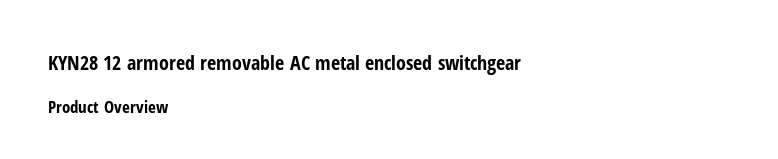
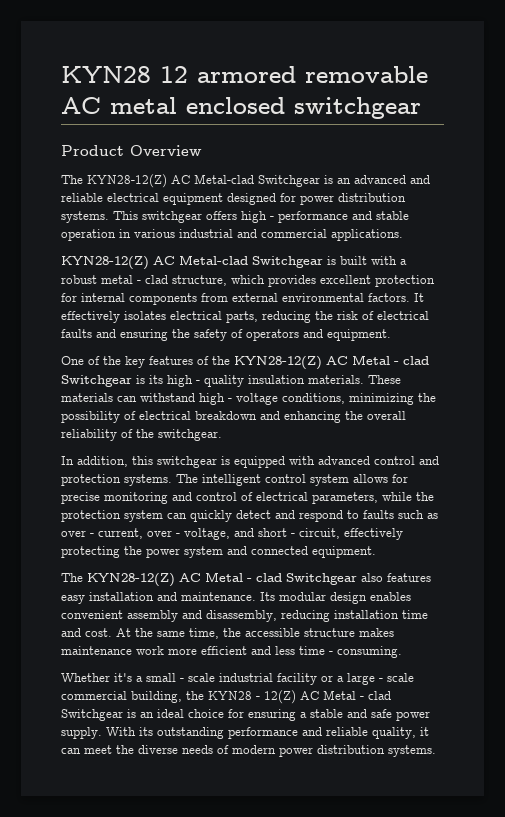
(169, 106) none -> [61,174,430,188] [61,193,406,205] [61,211,409,223] [61,229,403,241] [61,255,407,270] [61,275,435,287] [61,293,424,305] [61,311,429,323] [61,329,391,341] [61,355,429,370] [61,375,401,387] [61,393,436,405] [61,411,406,423] [61,429,222,441] [61,456,439,468] [61,474,408,486] [61,492,434,504] [61,510,438,522] [61,528,403,540] [61,546,376,558] [61,572,431,587] [61,592,411,604] [61,610,428,622] [61,628,394,639] [61,646,402,658] [61,673,414,685] [61,690,391,704] [61,709,430,721] [61,727,429,739] [61,745,436,757] // The KYN28-12(Z) AC Metal-clad Switchgear is an advanced and reliable electrical equipment designed for power distribution systems. This switchgear offers high - performance and stable operation in various industrial and commercial applications. // KYN28-12(Z) AC Metal-clad Switchgear is built with a robust metal - clad structure, which provides excellent protection for internal components from external environmental factors. It effectively isolates electrical parts, reducing the risk of electrical faults and ensuring the safety of operators and equipment. // One of the key features of the KYN28-12(Z) AC Metal - clad Switchgear is its high - quality insulation materials. These materials can withstand high - voltage conditions, minimizing the possibility of electrical breakdown and enhancing the overall reliability of the switchgear. // In addition, this switchgear is equipped with advanced control and protection systems. The intelligent control system allows for precise monitoring and control of electrical parameters, while the protection system can quickly detect and respond to faults such as over - current, over - voltage, and short - circuit, effectively protecting the power system and connected equipment. // The KYN28-12(Z) AC Metal - clad Switchgear also features easy installation and maintenance. Its modular design enables convenient assembly and disassembly, reducing installation time and cost. At the same time, the accessible structure makes maintenance work more efficient and less time - consuming. // Whether it's a small - scale industrial facility or a large - scale commercial building, the KYN28 - 12(Z) AC Metal - clad Switchgear is an ideal choice for ensuring a stable and safe power supply. With its outstanding performance and reliable quality, it can meet the diverse needs of modern power distribution systems.

